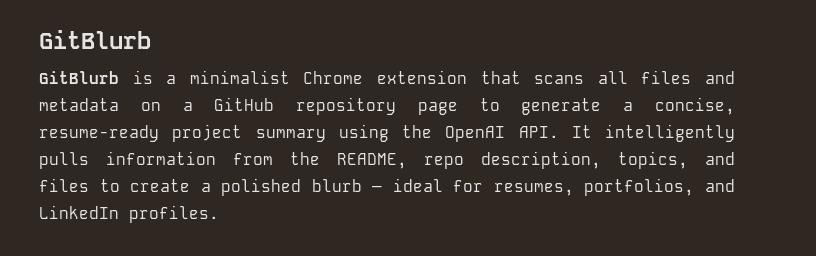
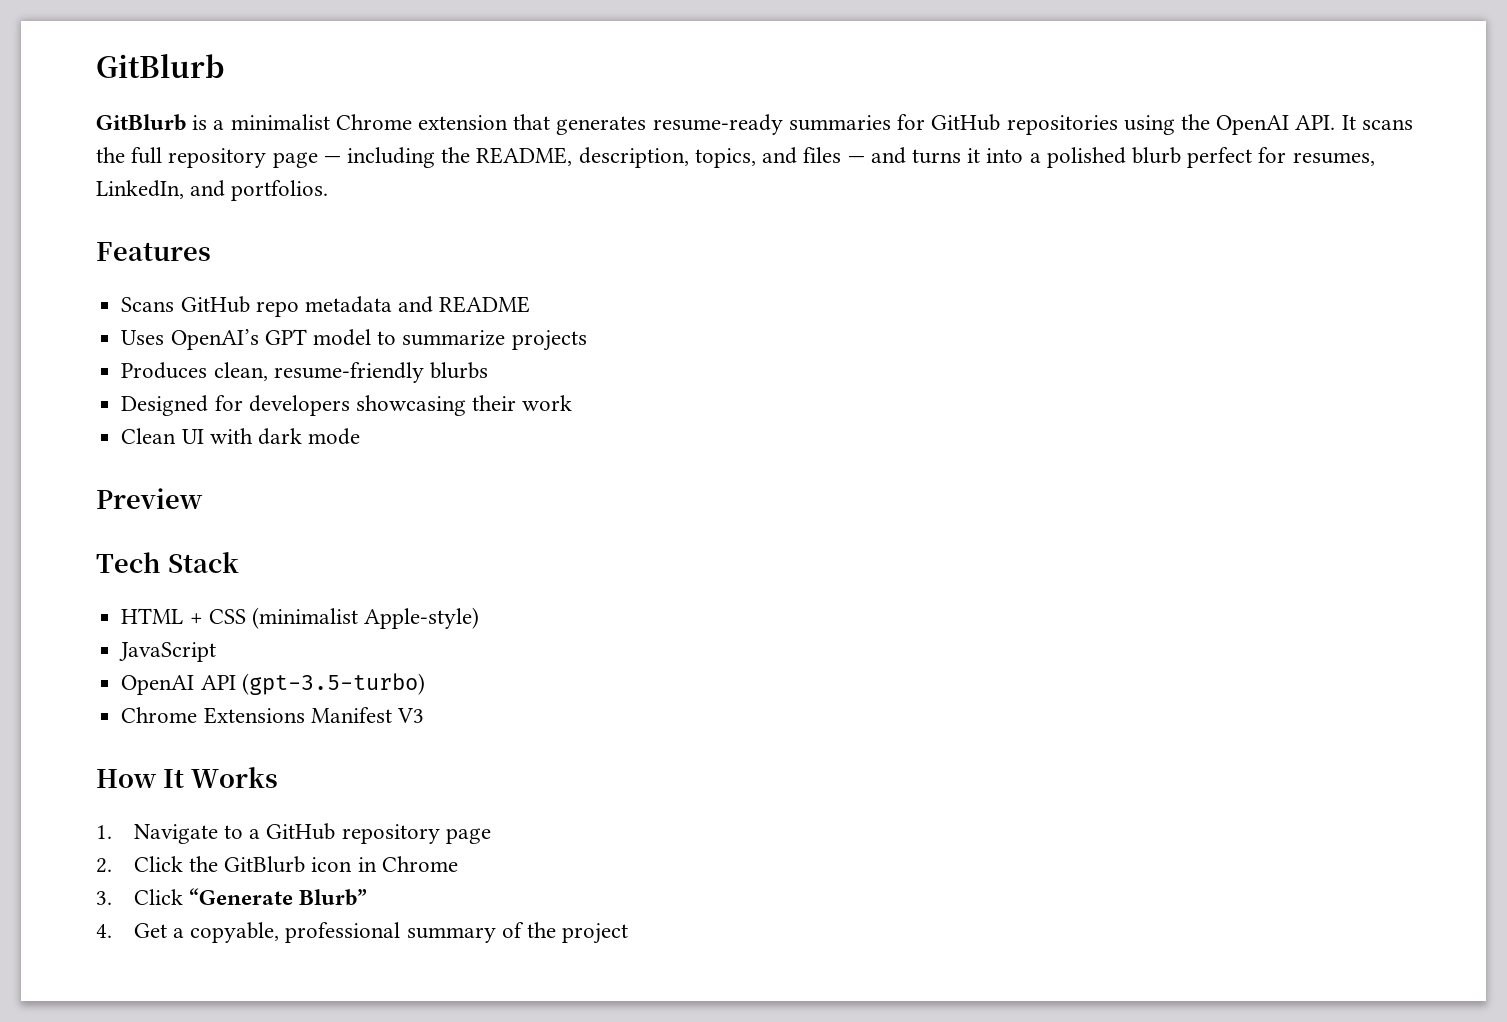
[534,70,736,84] [39,97,735,115] [39,124,326,142] scans all files and metadata on a GitHub repository page to generate a concise, resume-ready project summary -> [556,114,1118,135] generates resume-ready summaries for GitHub repositories
[605,124,735,142] [39,151,273,169] intelligently pulls information from -> [1361,119,1413,130] [96,147,436,168] scans the full repository page — including
[424,156,464,169] repo -> (573, 156) none
[99,178,735,196] [39,205,219,223] to create a polished blurb — ideal for resumes, portfolios, and LinkedIn profiles. -> [847,147,1375,168] [96,180,329,201] [96,242,211,261] [121,296,531,317] [121,329,587,351] [121,362,488,383] [121,395,573,416] [121,428,361,445] [96,488,203,509] [96,552,239,573] [121,607,480,629] [119,642,217,662] [121,673,425,695] [121,707,424,724] [96,767,278,788] [96,823,491,844] [96,856,458,873] [96,888,368,906] [96,922,629,944] — and turns it into a polished blurb perfect for resumes, LinkedIn, and portfolios. // Features // Scans GitHub repo metadata and README // Uses OpenAI’s GPT model to summarize projects // Produces clean, resume-friendly blurbs // Designed for developers showcasing their work // Clean UI with dark mode // Preview // Tech Stack // HTML + CSS (minimalist Apple-style) // JavaScript // OpenAI API (gpt-3.5-turbo) // Chrome Extensions Manifest V3 // How It Works // 1. Navigate to a GitHub repository page // 2. Click the GitBlurb icon in Chrome // 3. Click “Generate Blurb” // 4. Get a copyable, professional summary of the project

